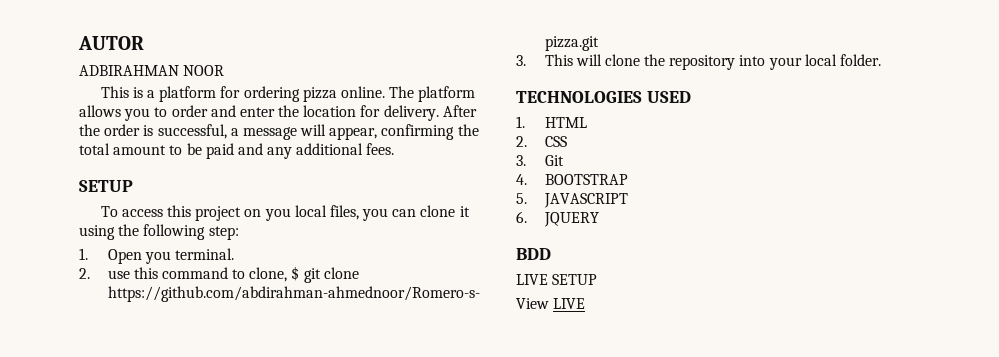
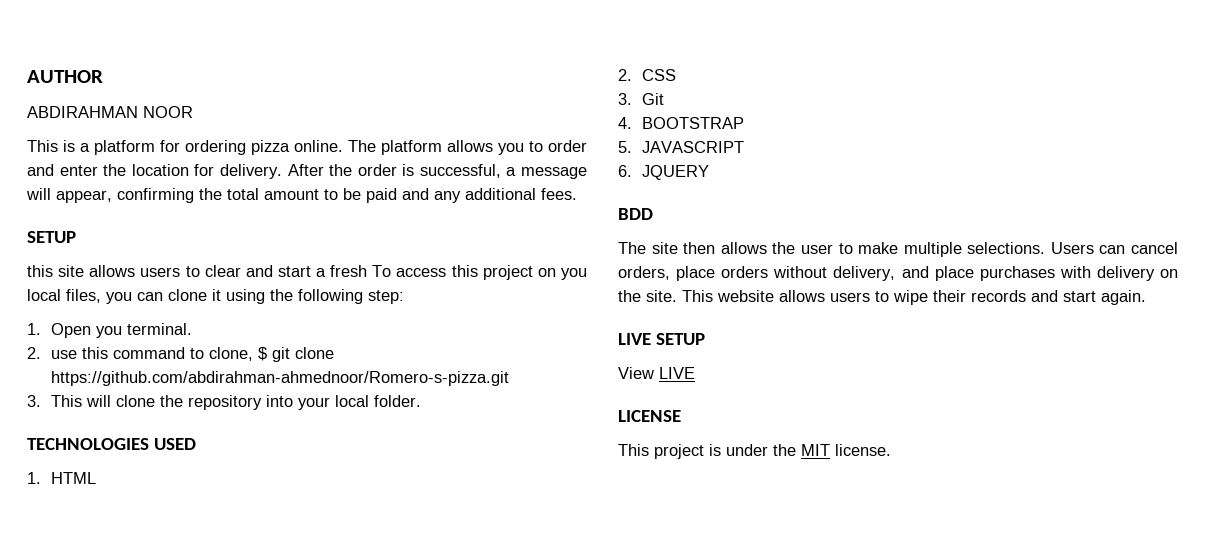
[78,36,144,50] [79,65,179,76] AUTOR // ADBIRAHMAN -> [27,70,103,83] [27,106,138,118] AUTHOR // ABDIRAHMAN
(133, 186) none -> [27,265,368,277] this site allows users to clear and start a fresh
[516,274,598,285] [516,298,586,309] LIVE SETUP // View LIVE -> [618,242,1178,257] [618,266,1178,281] [618,290,1146,305] [618,333,706,345] [618,367,695,379] [618,410,681,422] [618,444,891,459] The site then allows the user to make multiple selections. Users can cancel orders, place orders without delivery, and place purchases with delivery on the site. This website allows users to wipe their records and start again. // LIVE SETUP // View LIVE // LICENSE // This project is under the MIT license.

